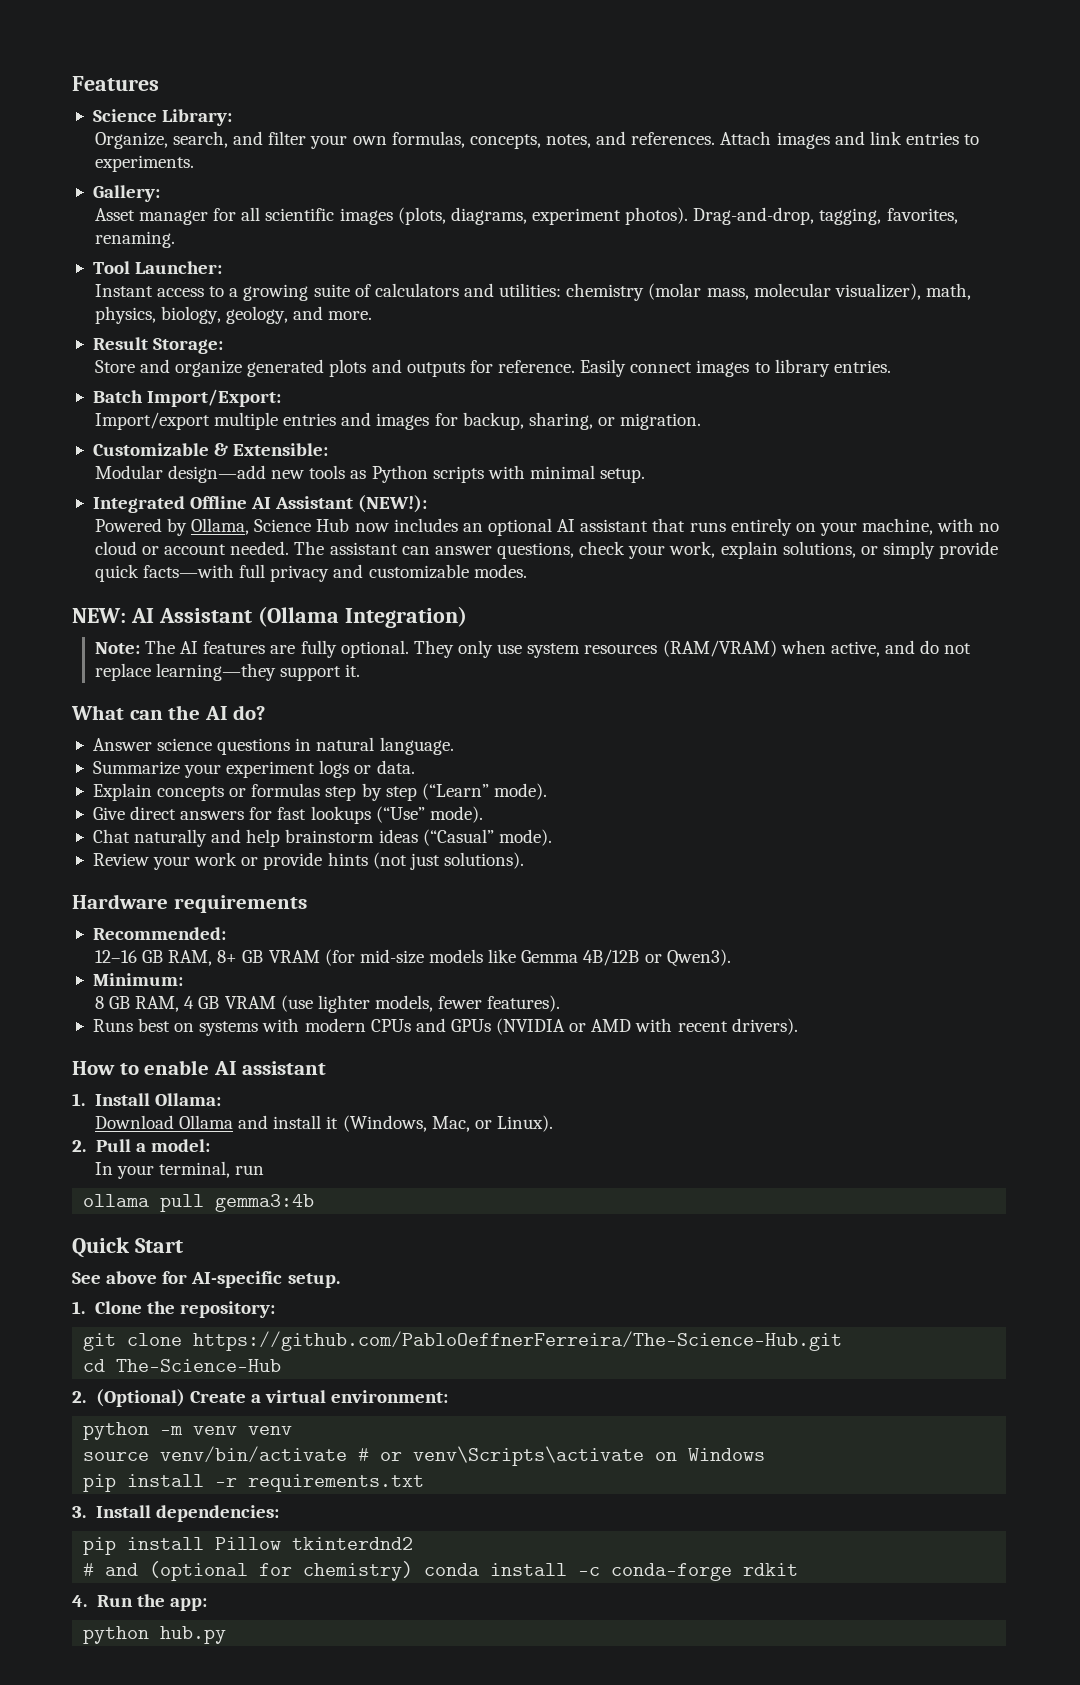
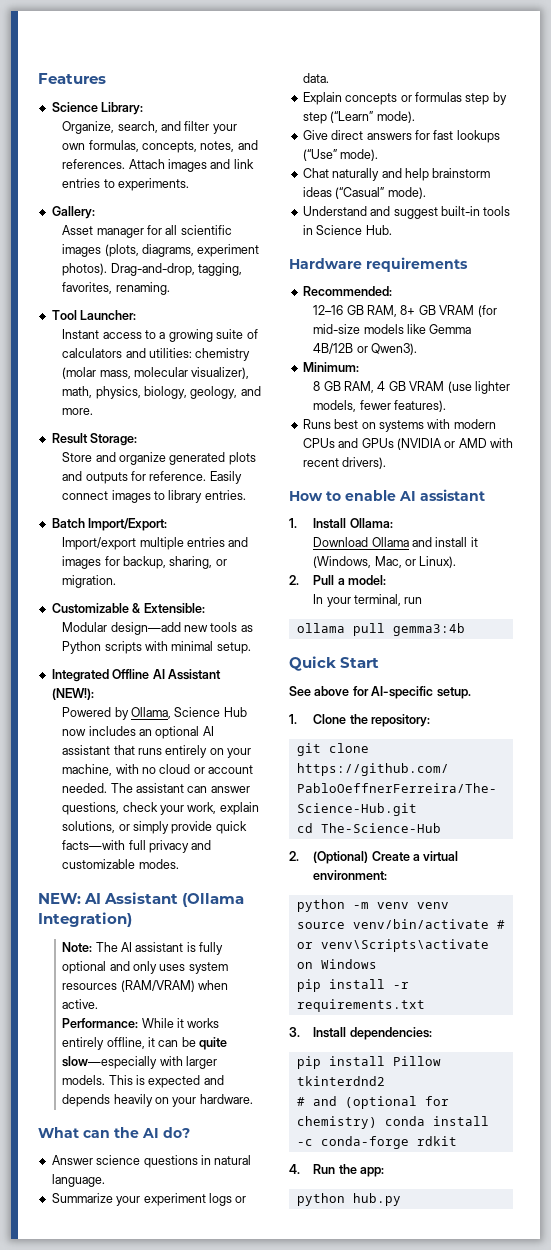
[203,640,972,658] [94,663,361,681] features are fully optional. They only use system resources (RAM/VRAM) when active, and do not replace learning—they support it. -> [135,942,224,955] [62,961,228,974] [62,980,229,992] [62,999,99,1009] [62,1018,220,1028] [62,1037,228,1050] [62,1056,218,1069] [62,1075,224,1088] [62,1094,253,1107] assistant is fully optional and only uses system resources (RAM/VRAM) when active. // Performance: While it works entirely offline, it can be quite slow—especially with larger models. This is expected and depends heavily on your hardware.
[92,852,524,870] Review your work or provide hints (not just solutions). -> [302,206,511,219] [302,225,392,235] Understand and suggest built-in tools in Science Hub.

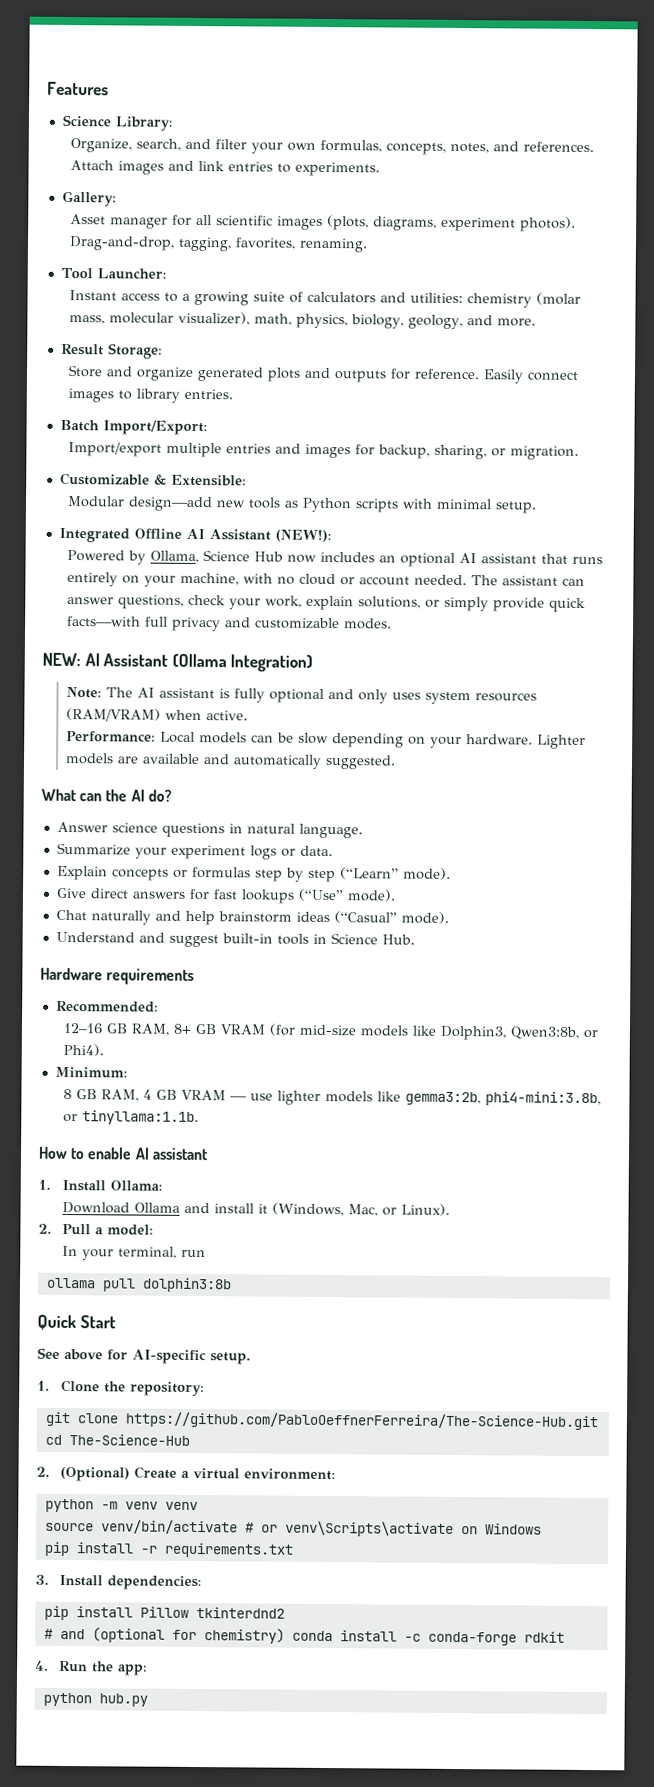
[141,1018,220,1028] [62,1037,228,1050] [62,1056,218,1069] [62,1075,224,1088] [62,1094,253,1107] While it works entirely offline, it can be quite slow—especially with larger models. This is expected and depends heavily on your hardware. -> [159,731,586,749] [64,752,396,770] Local models can be slow depending on your hardware. Lighter models are available and automatically suggested.
[429,324,472,334] [313,343,418,355] Gemma 4B/12B or Qwen3). -> [439,1025,598,1041] [62,1043,104,1057] Dolphin3, Qwen3:8b, or Phi4).
[447,381,510,394] [313,400,447,412] [302,419,496,432] [302,438,513,450] [302,457,387,469] (use lighter models, fewer features). // Runs best on systems with modern CPUs and GPUs (NVIDIA or AMD with recent drivers). -> [229,1090,601,1107] [62,1110,199,1126] — use lighter models like gemma3:2b, phi4-mini:3.8b, or tinyllama:1.1b.
[392,623,465,636] gemma3:4b -> [141,1277,232,1293] dolphin3:8b

